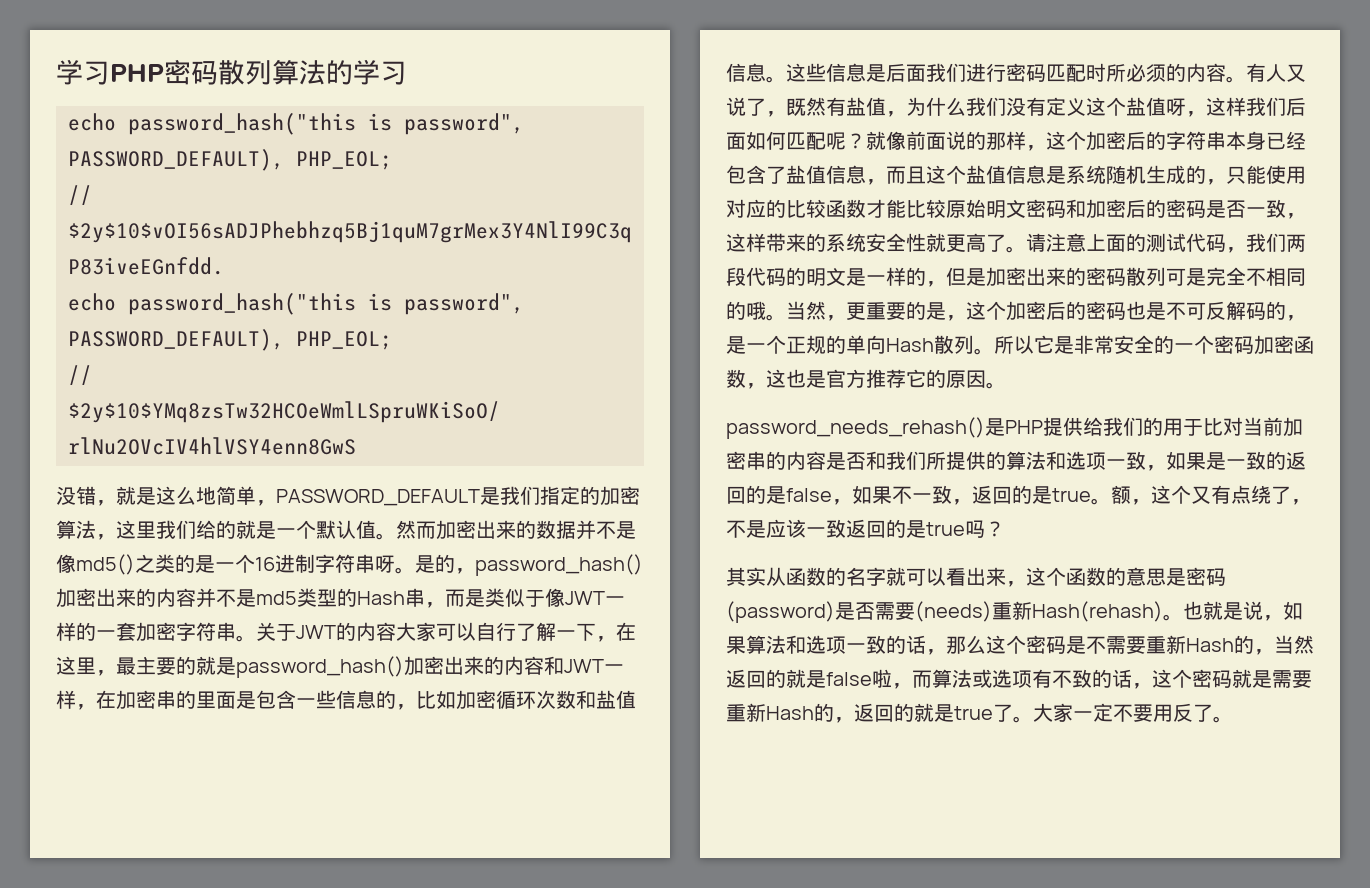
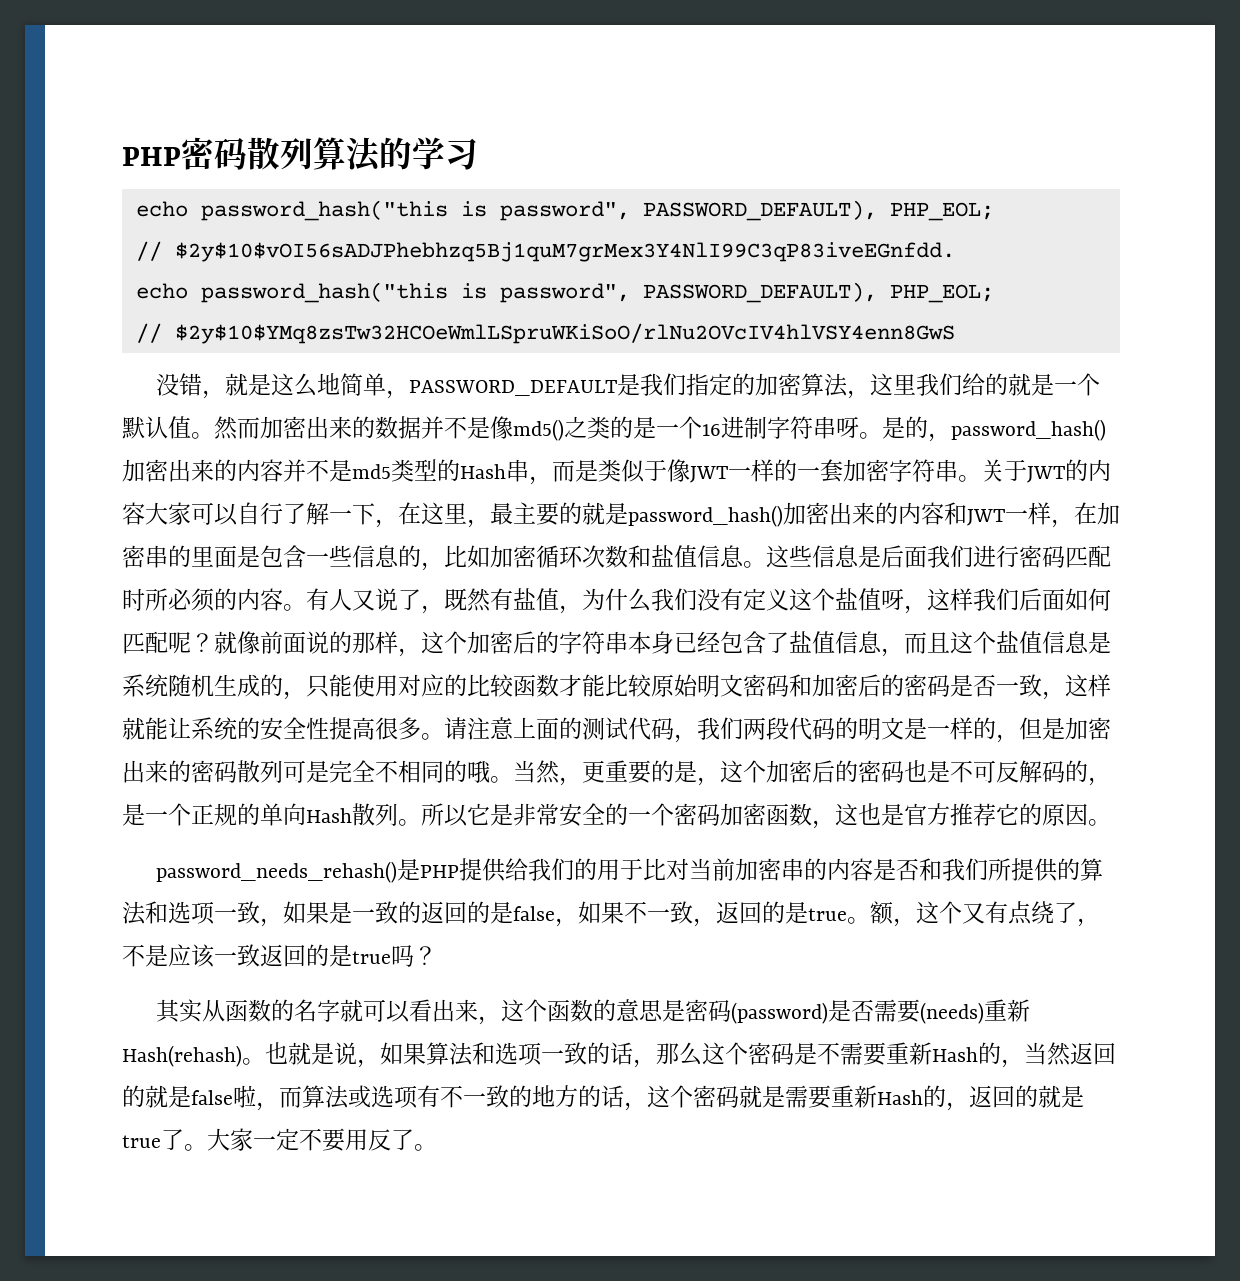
[56,59,110,85] 学习 -> (122, 156) none
[766,233,1006,252] 带来的系统安全性就更高了 -> [122,717,421,741] 就能让系统的安全性提高很多
[1072,669,1092,688] 致 -> [463,1085,578,1108] 一致的地方

